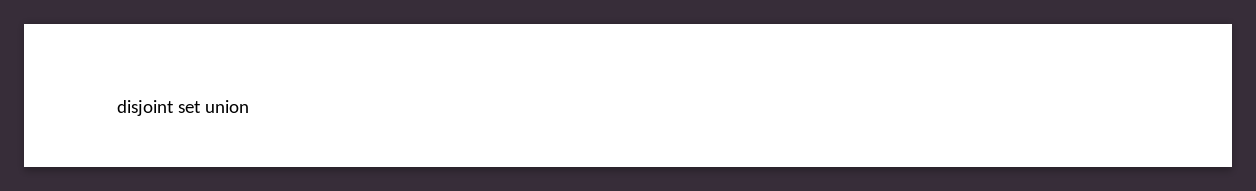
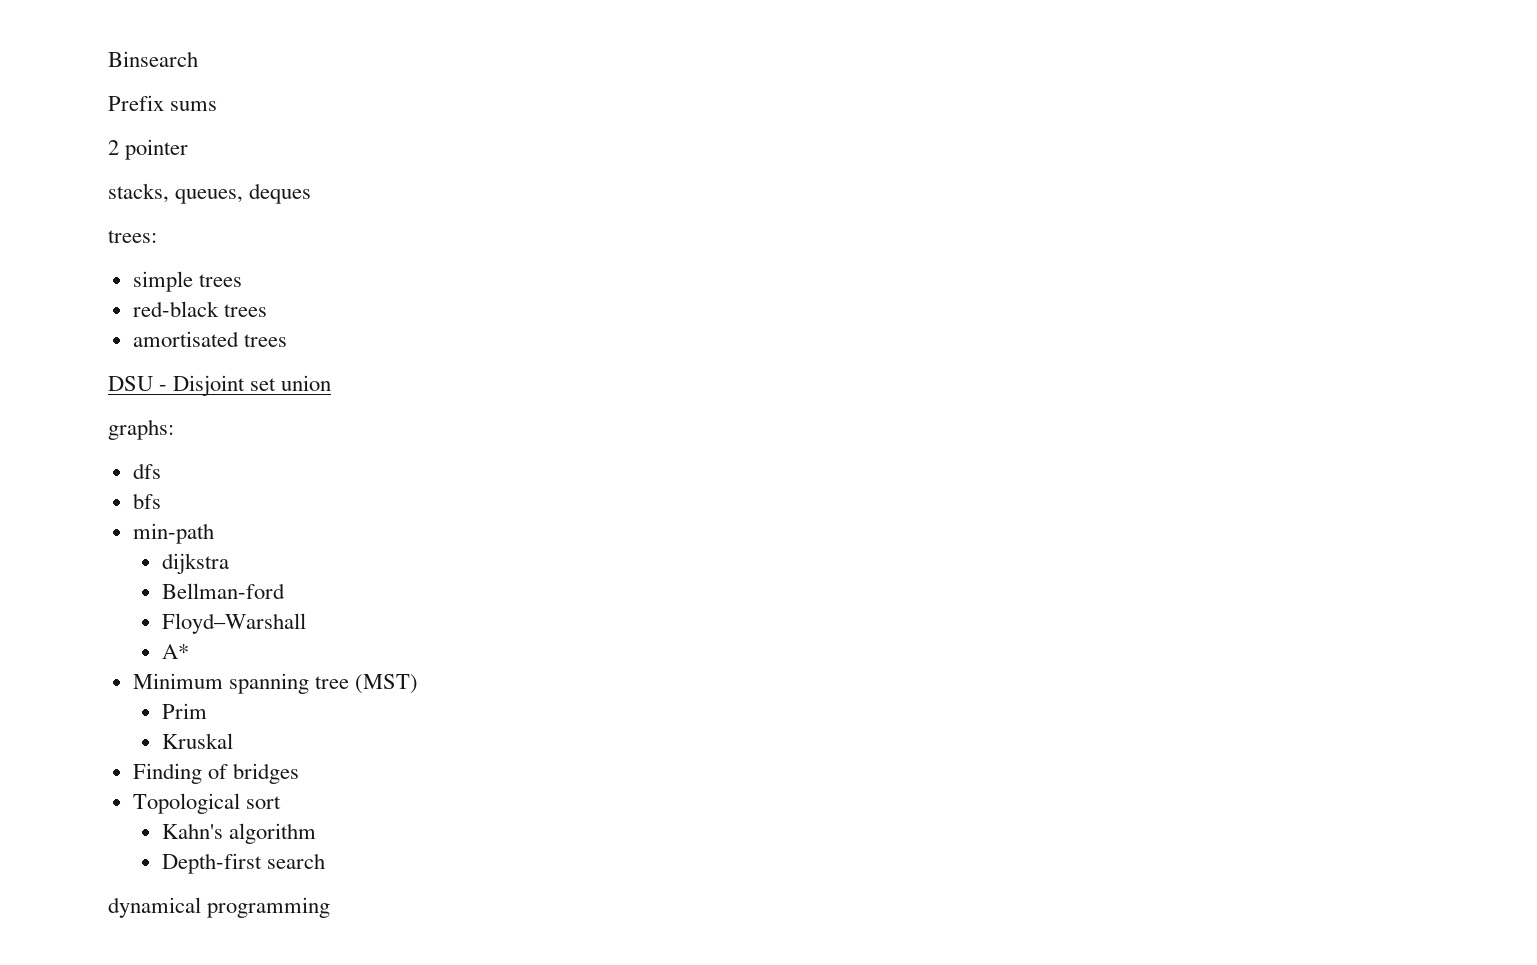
[117,100,249,116] disjoint set union -> [108,51,198,67] [108,95,218,111] [108,139,189,160] [108,183,312,204] [108,230,157,243] [132,271,242,292] [132,301,267,317] [132,331,287,347] [108,375,332,396] [108,419,174,440] [132,463,161,479] [132,493,161,509] [132,523,214,544] [161,553,229,574] [161,583,285,599] [161,613,306,634] [161,644,189,659] [132,673,418,694] [161,703,207,719] [161,733,233,749] [132,763,299,784] [132,793,281,814] [161,823,317,844] [161,853,326,874] [108,897,331,918] Binsearch // Prefix sums // 2 pointer // stacks, queues, deques // trees: // simple trees // red-black trees // amortisated trees // DSU - Disjoint set union // graphs: // dfs // bfs // min-path // dijkstra // Bellman-ford // Floyd–Warshall // A* // Minimum spanning tree (MST) // Prim // Kruskal // Finding of bridges // Topological sort // Kahn's algorithm // Depth-first search // dynamical programming

